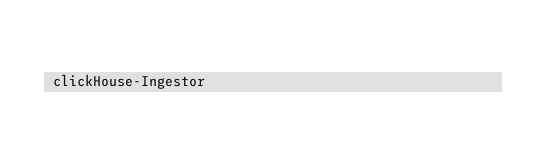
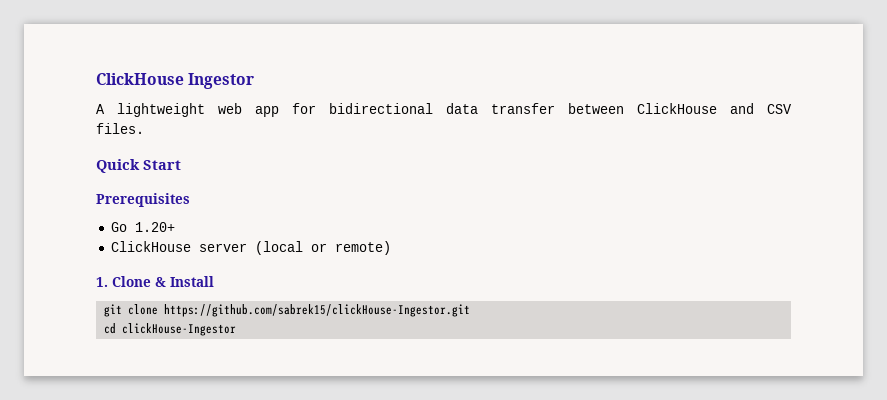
(52, 81) none -> [96,73,255,89] [96,103,792,117] [96,123,144,134] [96,159,181,173] [96,193,190,207] [110,222,175,232] [110,241,391,255] [96,276,214,287] [104,304,471,317] [104,323,117,334] ClickHouse Ingestor // A lightweight web app for bidirectional data transfer between ClickHouse and CSV files. // Quick Start // Prerequisites // Go 1.20+ // ClickHouse server (local or remote) // 1. Clone & Install // git clone https://github.com/sabrek15/clickHouse-Ingestor.git // cd

